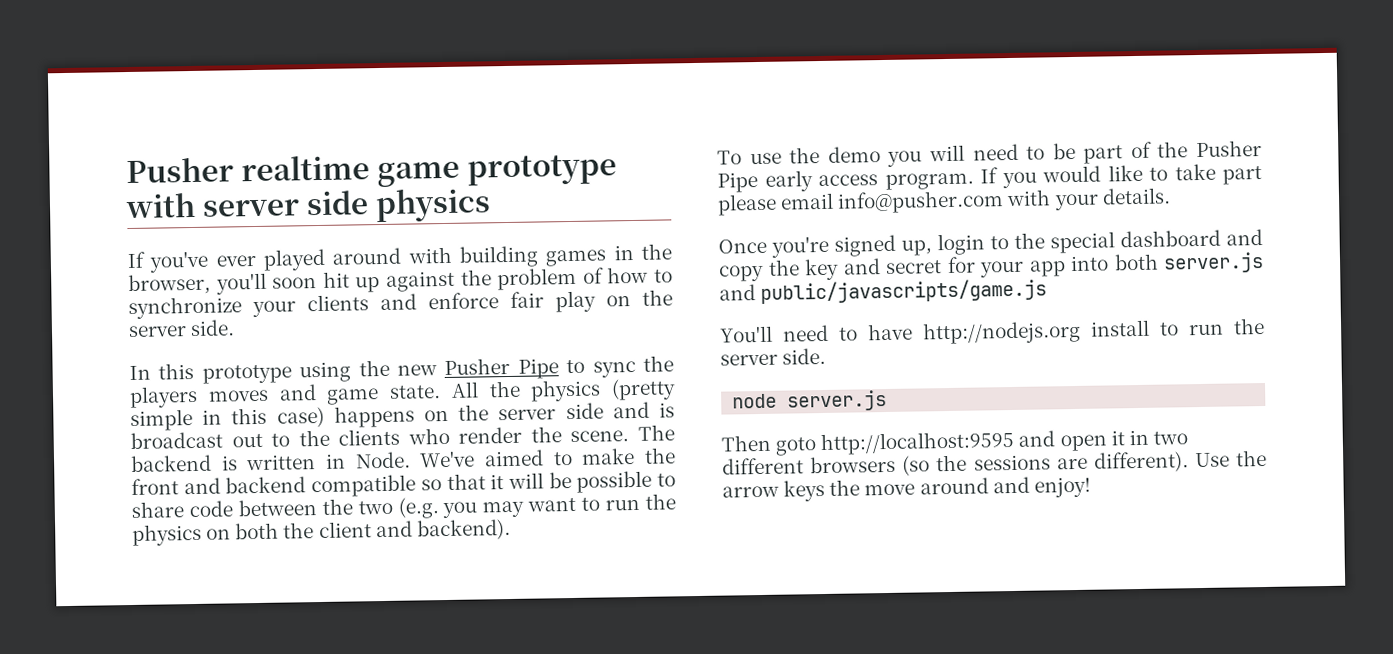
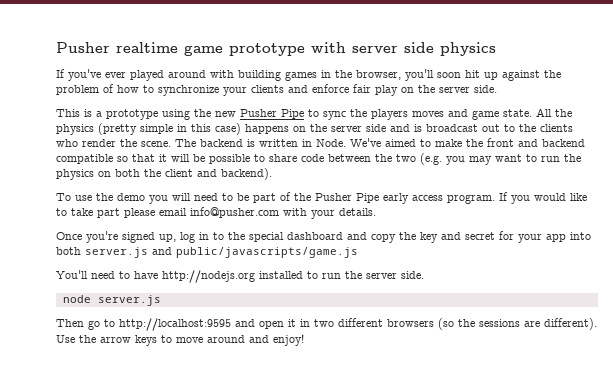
[129,362,195,381] In this -> [56,109,102,117] This is a
[937,233,985,256] login -> [180,232,209,243] log in
[1090,319,1150,337] install -> [259,271,303,279] installed
[775,437,818,456] goto -> [88,319,115,330] go to
[829,479,861,496] the -> [161,335,172,343] to

